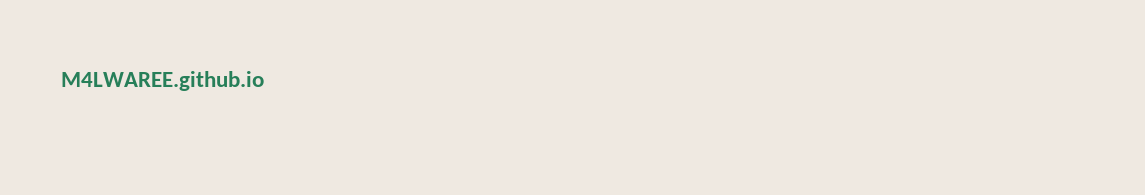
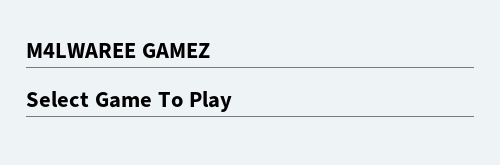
[61,71,264,91] M4LWAREE.github.io -> [26,43,211,58] [26,91,233,112] M4LWAREE GAMEZ // Select Game To Play

